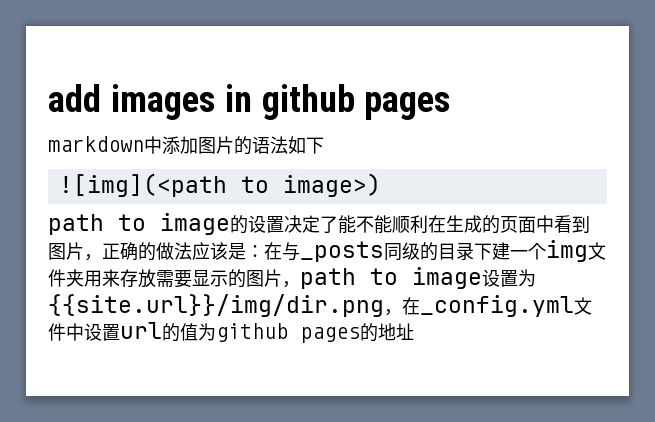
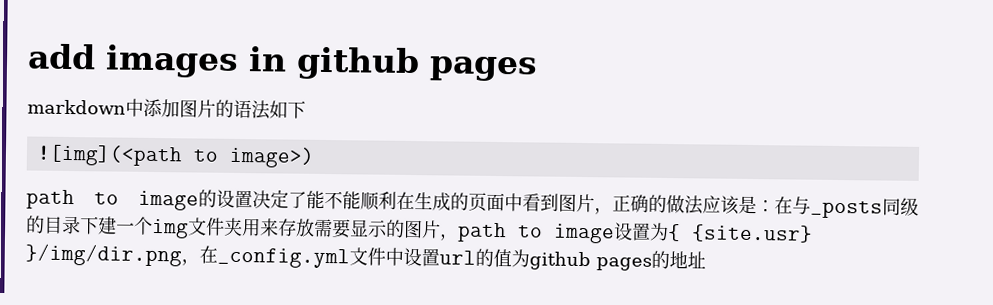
[48,294,384,317] {{site.url}}/img/dir.png -> [667,224,813,243] [25,243,182,267] { {site.usr} }/img/dir.png

